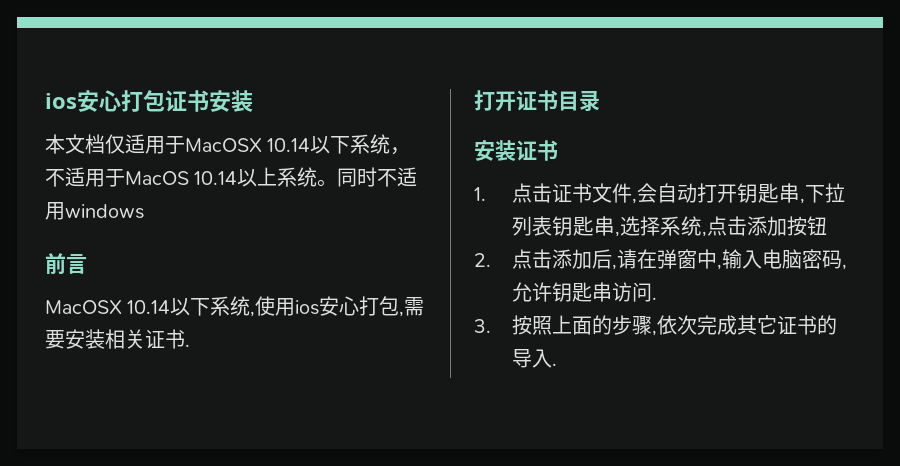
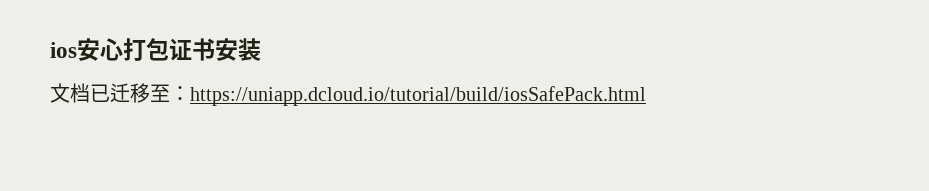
[45,134,411,155] [45,167,418,187] [45,202,144,220] [45,253,87,275] [45,296,425,317] [45,329,190,349] [474,90,600,112] [474,140,558,161] [474,183,846,204] [512,216,828,237] [474,249,848,270] [512,282,658,302] [474,315,838,336] [512,349,558,368] 本文档仅适用于MacOSX 10.14以下系统，不适用于MacOS 10.14以上系统。同时不适用windows // 前言 // MacOSX 10.14以下系统,使用ios安心打包,需要安装相关证书. // 打开证书目录 // 安装证书 // 1.点击证书文件,会自动打开钥匙串,下拉列表钥匙串,选择系统,点击添加按钮 // 2.点击添加后,请在弹窗中,输入电脑密码,允许钥匙串访问. // 3.按照上面的步骤,依次完成其它证书的导入. -> [50,83,646,106] 文档已迁移至：https://uniapp.dcloud.io/tutorial/build/iosSafePack.html

